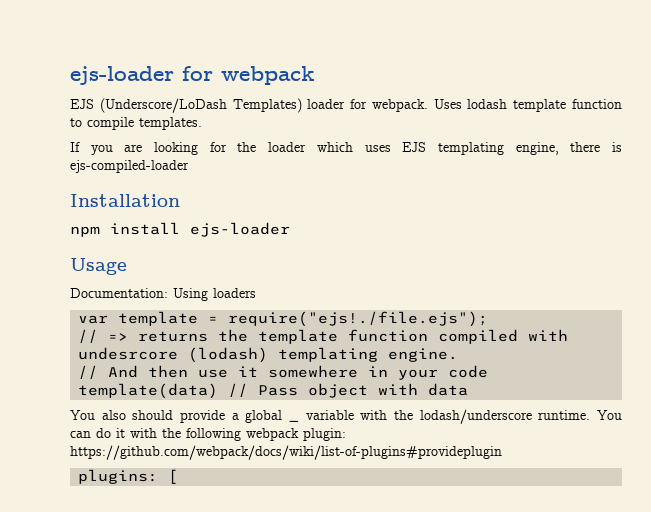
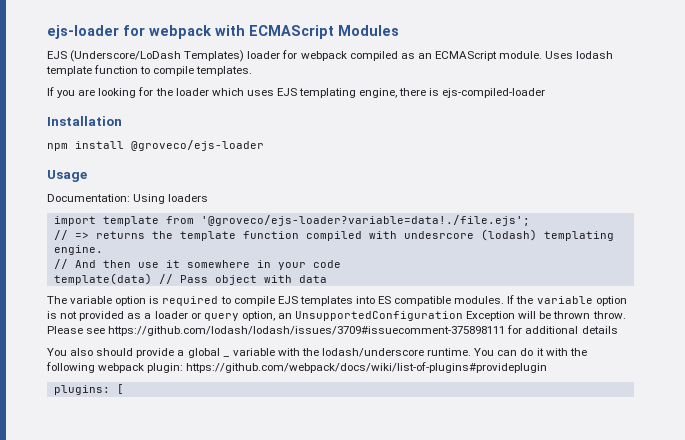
(315, 75) none -> [215,25,399,39] with ECMAScript Modules
[371,99,428,112] webpack. -> [300,51,543,61] webpack compiled as an ECMAScript module.
[190,222,290,237] ejs-loader -> [131,140,264,151] @groveco/ejs-loader
[78,311,489,327] var template = require("ejs!./file.ejs"); -> [53,215,530,226] import template from '@groveco/ejs-loader?variable=data!./file.ejs';
(469, 389) none -> [47,295,627,306] [47,311,626,321] [47,325,618,336] // The variable option is required to compile EJS templates into ES compatible modules. If the variable option is not provided as a loader or query option, an UnsupportedConfiguration Exception will be thrown throw. Please see https://github.com/lodash/lodash/issues/3709#issuecomment-375898111 for additional details

